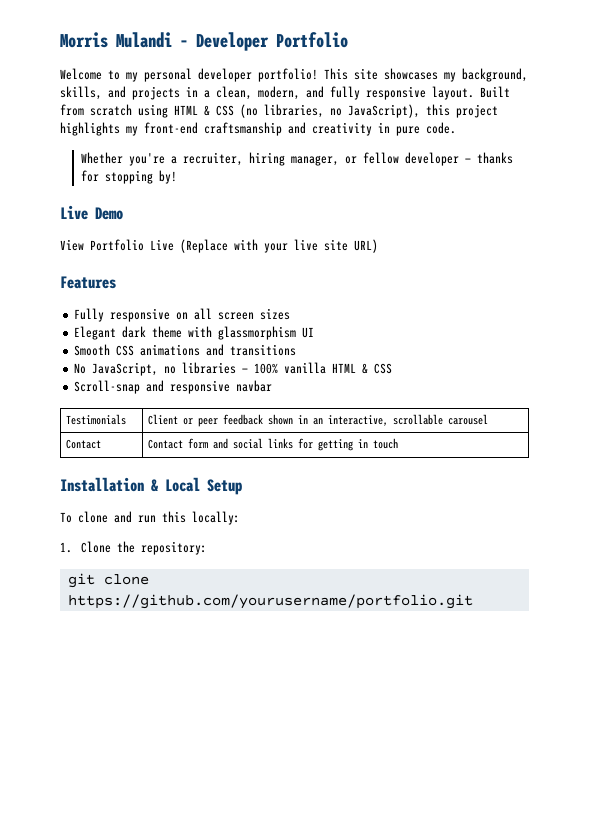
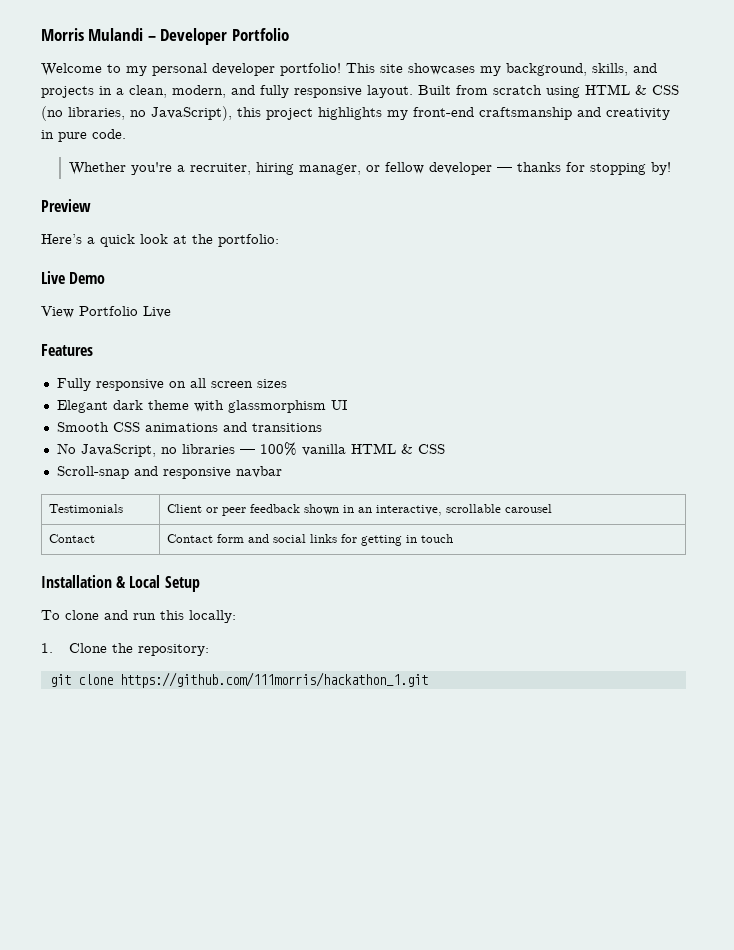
(178, 177) none -> [41,199,91,212] [41,234,279,247] // Preview // Here’s a quick look at the portfolio:
[180,239,378,253] (Replace with your live site URL) -> (171, 312) none
[67,594,473,609] https://github.com/yourusername/portfolio.git -> [119,672,428,688] https://github.com/111morris/hackathon_1.git

